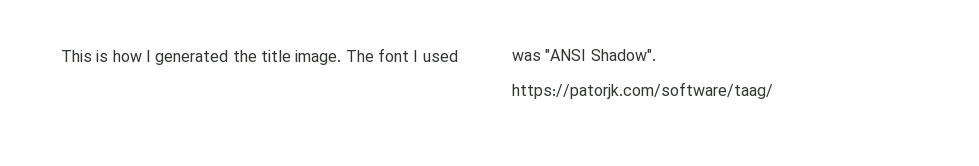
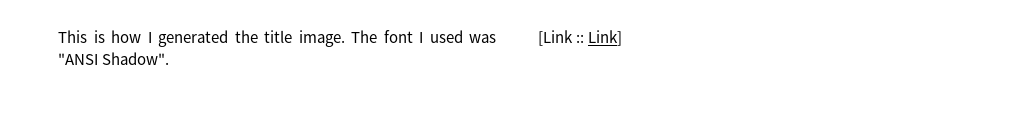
[512,82,773,99] https://patorjk.com/software/taag/ -> [538,30,623,46] [Link :: Link]

